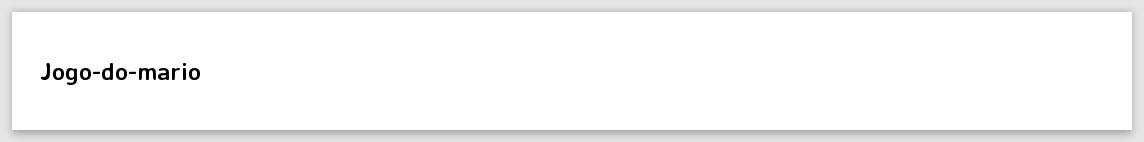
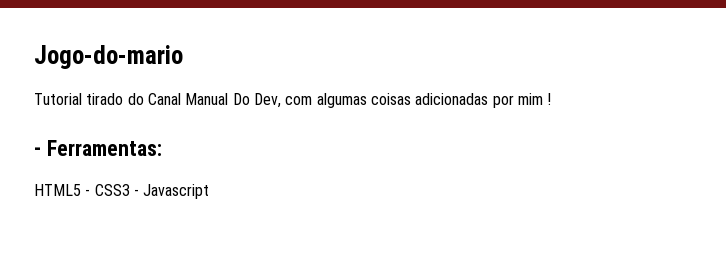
(201, 74) none -> [34,93,552,108] [34,140,162,156] [34,184,210,199] // Tutorial tirado do Canal Manual Do Dev, com algumas coisas adicionadas por mim ! // - Ferramentas: // HTML5 - CSS3 - Javascript

